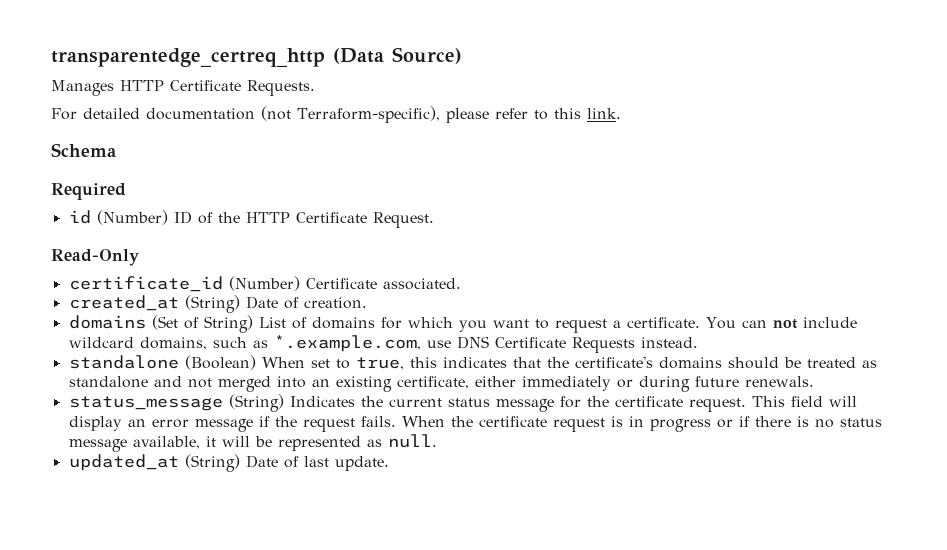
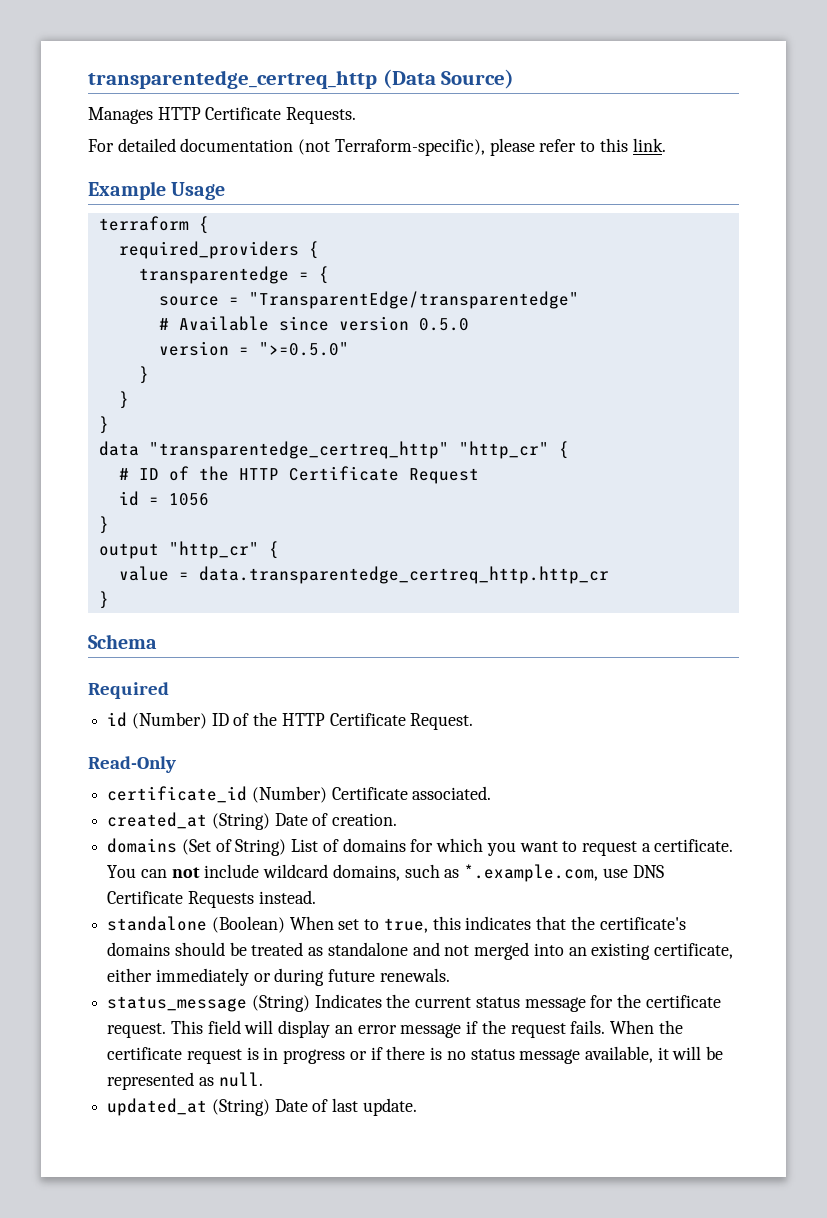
(621, 113) none -> [88,181,226,200] [98,216,209,234] [118,241,319,259] [138,266,329,284] [158,291,579,309] [158,316,469,331] [158,341,349,356] [138,366,149,384] [118,391,129,409] [98,416,109,434] [98,441,569,459] [118,466,479,484] [118,491,209,506] [98,516,109,534] [98,541,279,559] [118,566,609,584] [98,591,109,609] // Example Usage // terraform { // required_providers { // transparentedge = { // source = "TransparentEdge/transparentedge" // # Available since version 0.5.0 // version = ">=0.5.0" // } // } // } // data "transparentedge_certreq_http" "http_cr" { // # ID of the HTTP Certificate Request // id = 1056 // } // output "http_cr" { // value = data.transparentedge_certreq_http.http_cr // }

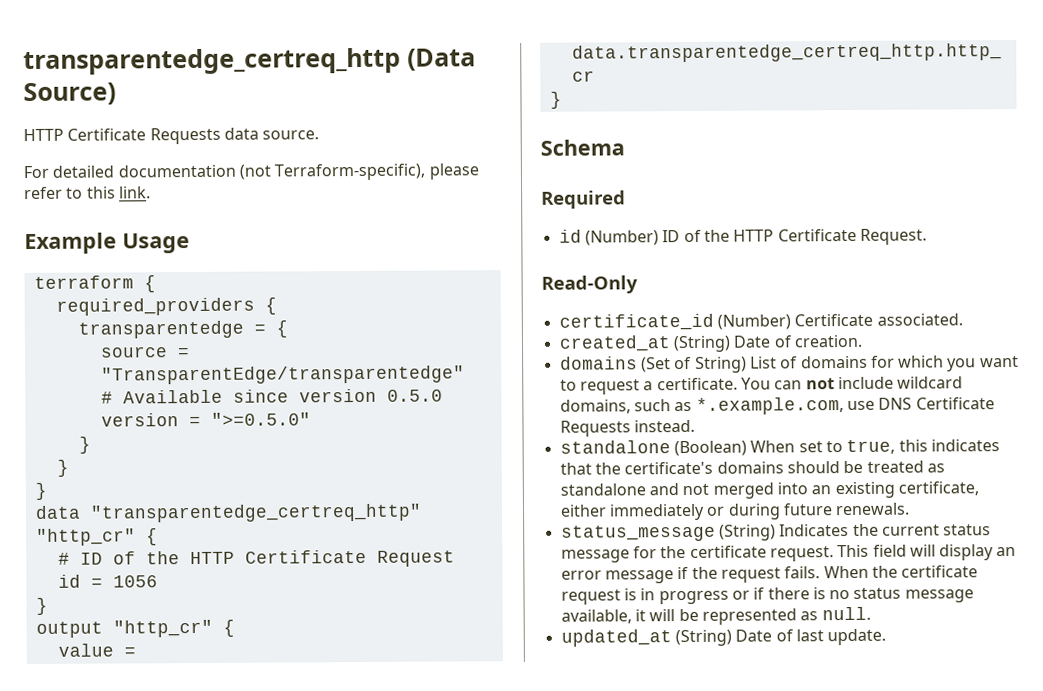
[88,107,357,124] Manages HTTP Certificate Requests. -> [23,127,320,145] HTTP Certificate Requests data source.

